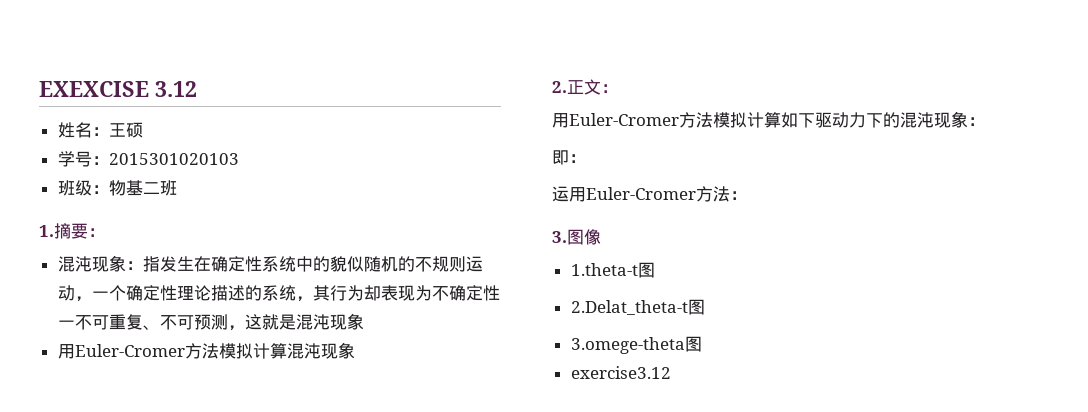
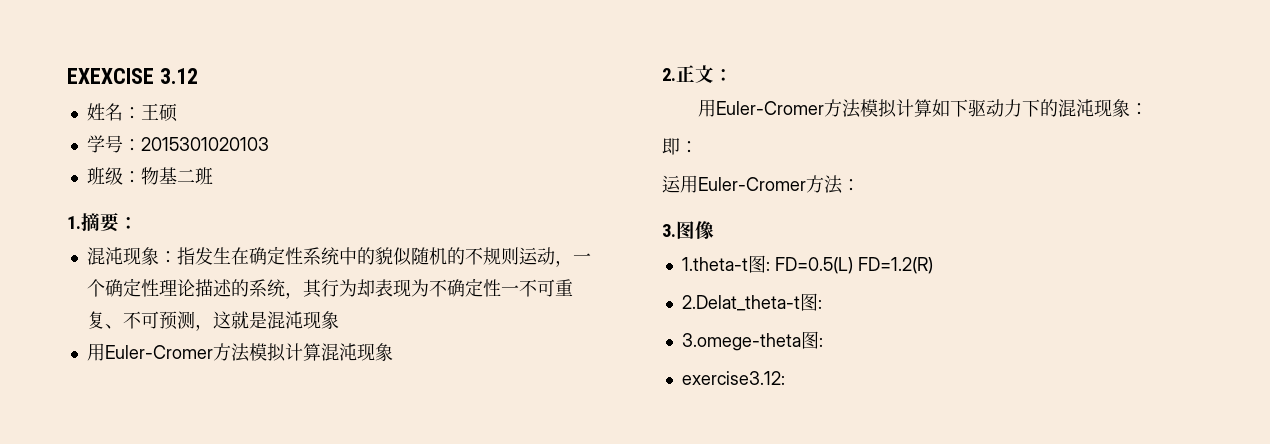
(655, 270) none -> [765,257,933,274] : FD=0.5(L) FD=1.2(R)
(705, 307) none -> [817,299,822,309] :
[570,366,671,379] // exercise3.12 -> [818,337,823,347] [681,371,785,385] : // exercise3.12:

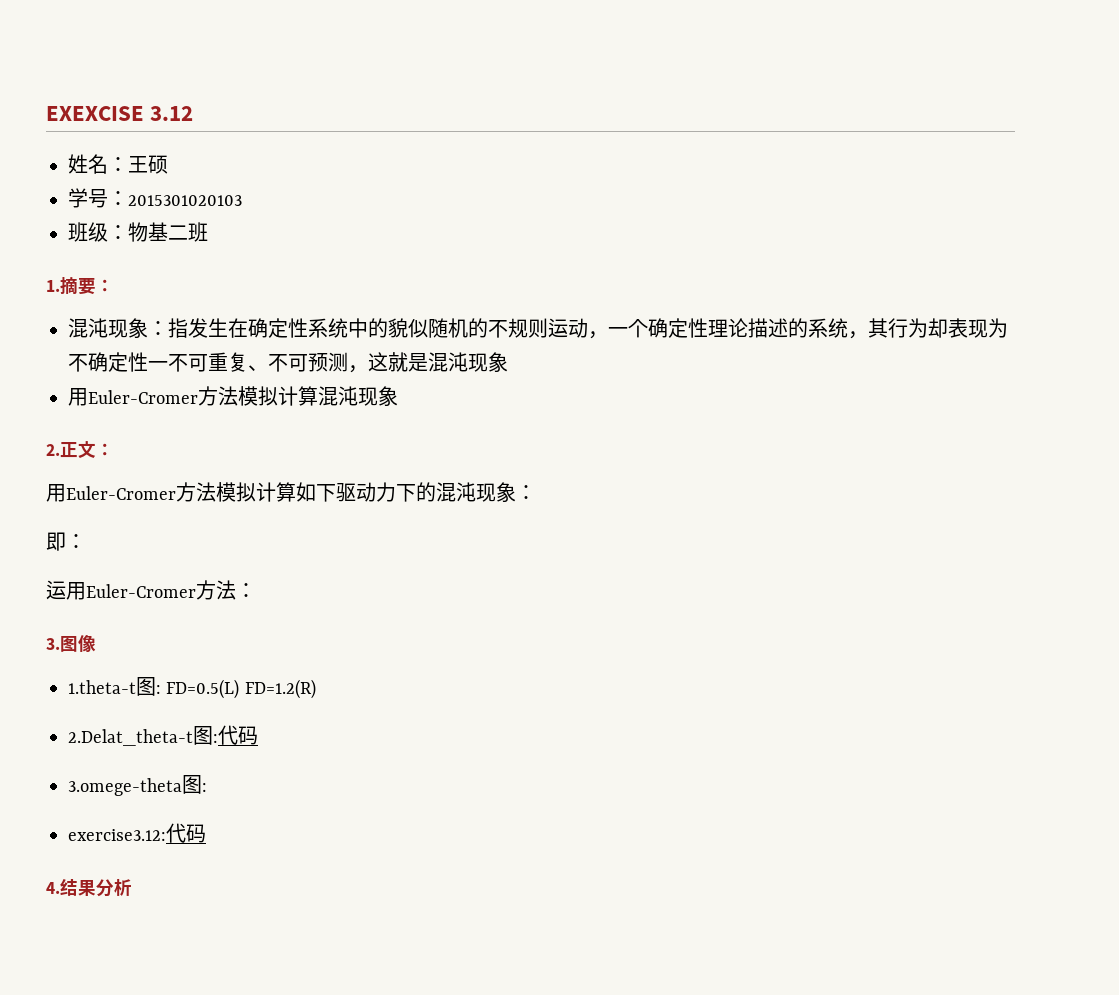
(822, 304) none -> [218,725,258,745] 代码
(785, 378) none -> [166,823,206,843] [46,878,132,897] 代码 // 4.结果分析

